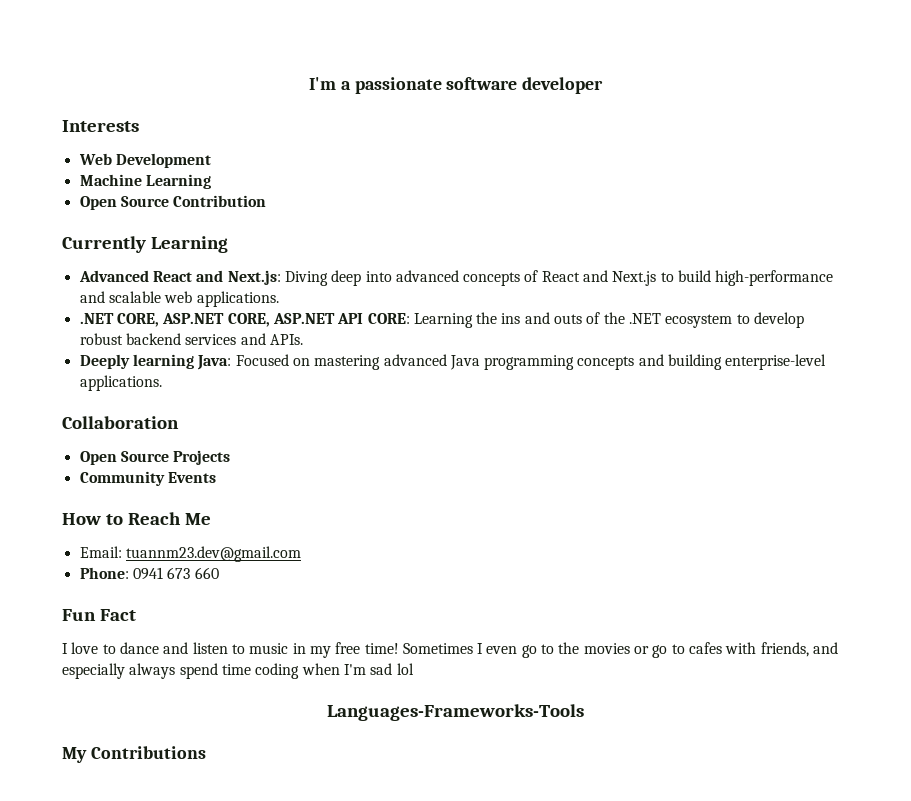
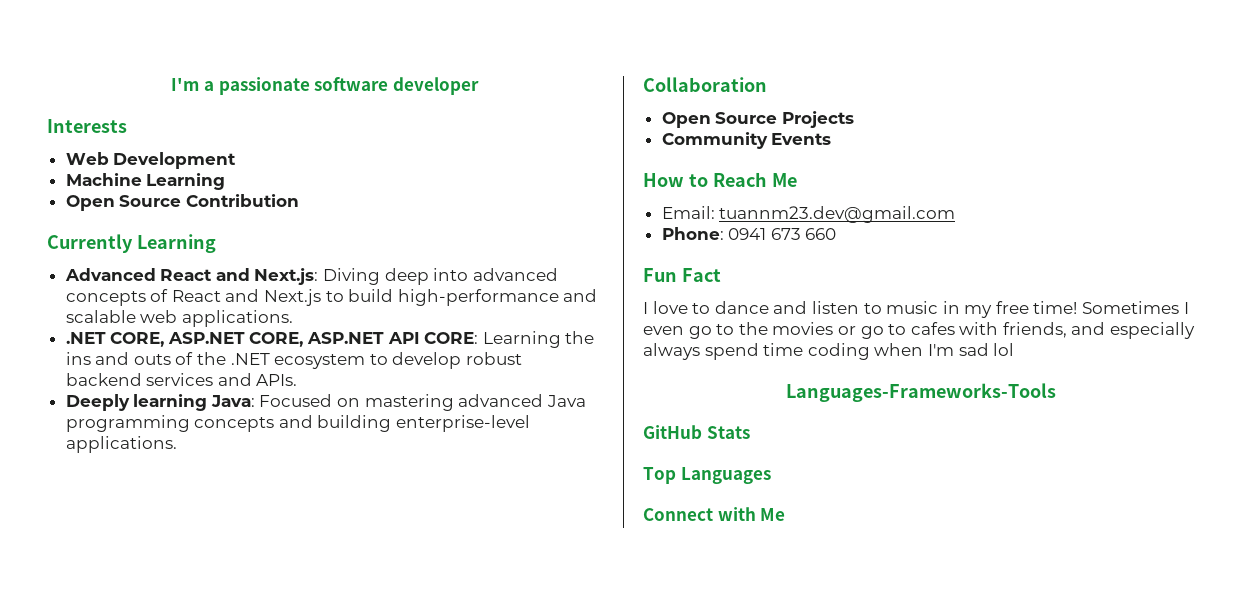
[62,746,206,763] My Contributions -> [643,425,750,439] [643,467,771,484] [643,507,786,521] GitHub Stats // Top Languages // Connect with Me

